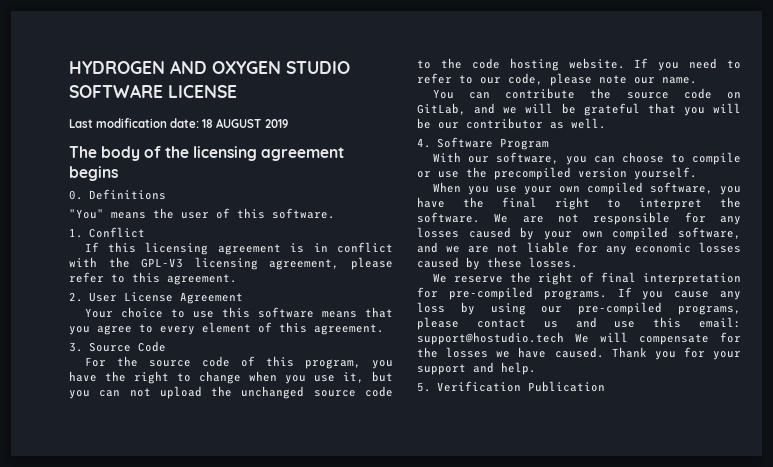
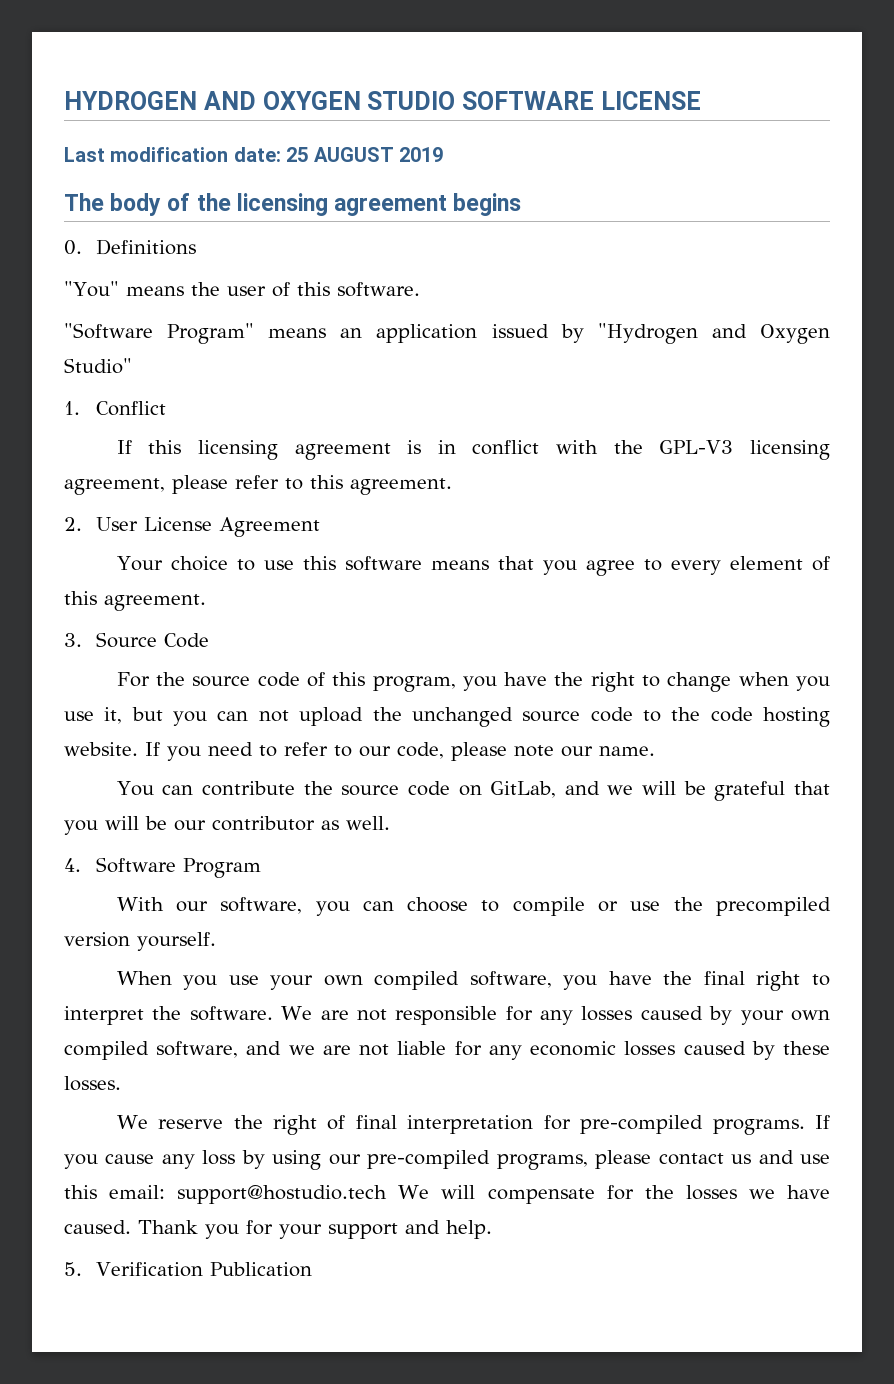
[202,119,214,128] 18 -> [286,147,309,162] 25
(335, 213) none -> [64,323,830,344] [64,358,132,374] // "Software Program" means an application issued by "Hydrogen and Oxygen Studio"

